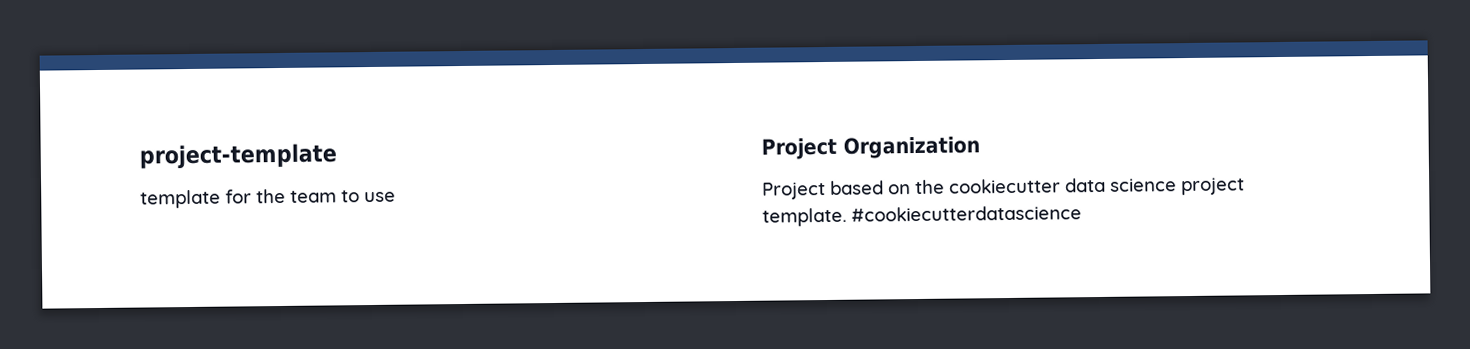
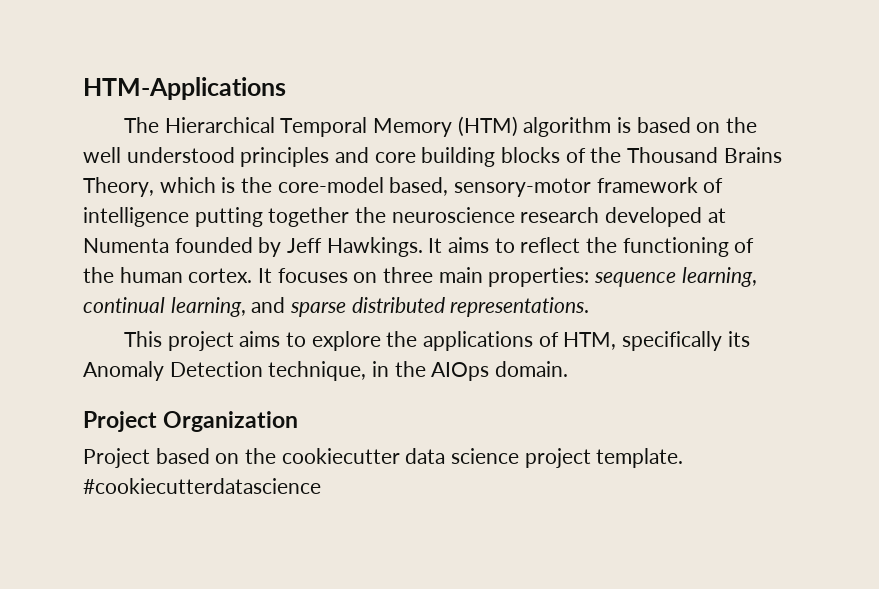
[139,143,337,169] [140,188,396,209] project-template // template for the team to use -> [83,77,286,100] [123,116,757,137] [83,147,782,167] [83,177,724,197] [83,207,726,227] [83,237,755,257] [83,267,757,287] [83,297,590,317] [123,331,750,351] [83,361,569,381] HTM-Applications // The Hierarchical Temporal Memory (HTM) algorithm is based on the well understood principles and core building blocks of the Thousand Brains Theory, which is the core-model based, sensory-motor framework of intelligence putting together the neuroscience research developed at Numenta founded by Jeff Hawkings. It aims to reflect the functioning of the human cortex. It focuses on three main properties: sequence learning, continual learning, and sparse distributed representations. // This project aims to explore the applications of HTM, specifically its Anomaly Detection technique, in the AIOps domain.

